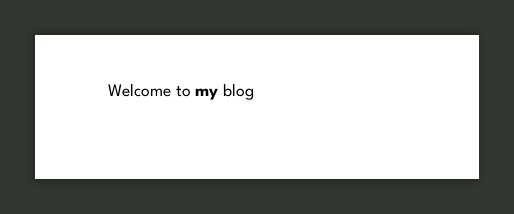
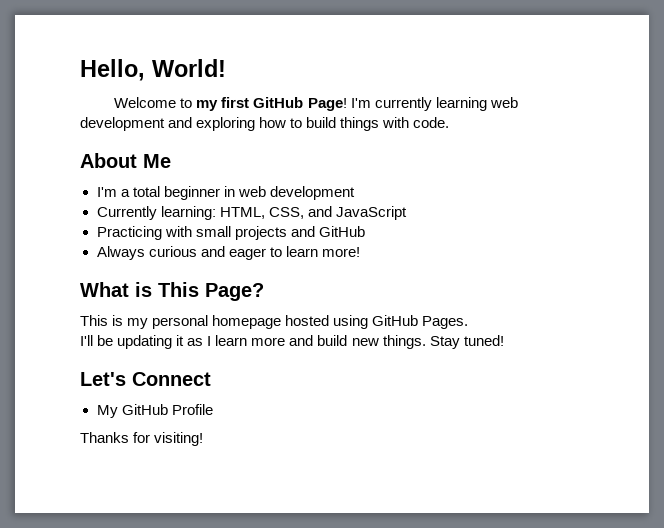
(108, 90) none -> [80,59,226,81] Hello, World! //
[223,83,255,100] blog -> [221,97,518,111] [80,117,450,131] [80,153,171,168] [96,186,355,200] [96,206,407,220] [96,226,365,240] [96,246,360,260] [80,282,264,301] [80,315,469,329] [80,335,504,349] [80,372,211,386] [96,404,213,418] [80,432,204,446] first GitHub Page! I'm currently learning web development and exploring how to build things with code. // About Me // I'm a total beginner in web development // Currently learning: HTML, CSS, and JavaScript // Practicing with small projects and GitHub // Always curious and eager to learn more! // What is This Page? // This is my personal homepage hosted using GitHub Pages. // I'll be updating it as I learn more and build new things. Stay tuned! // Let's Connect // My GitHub Profile // Thanks for visiting!

